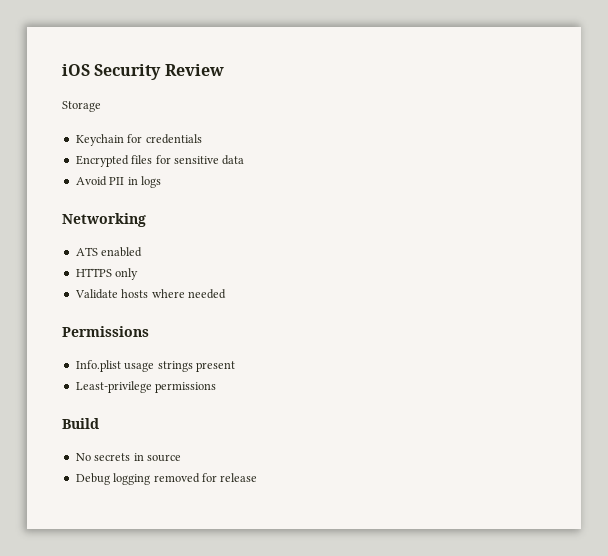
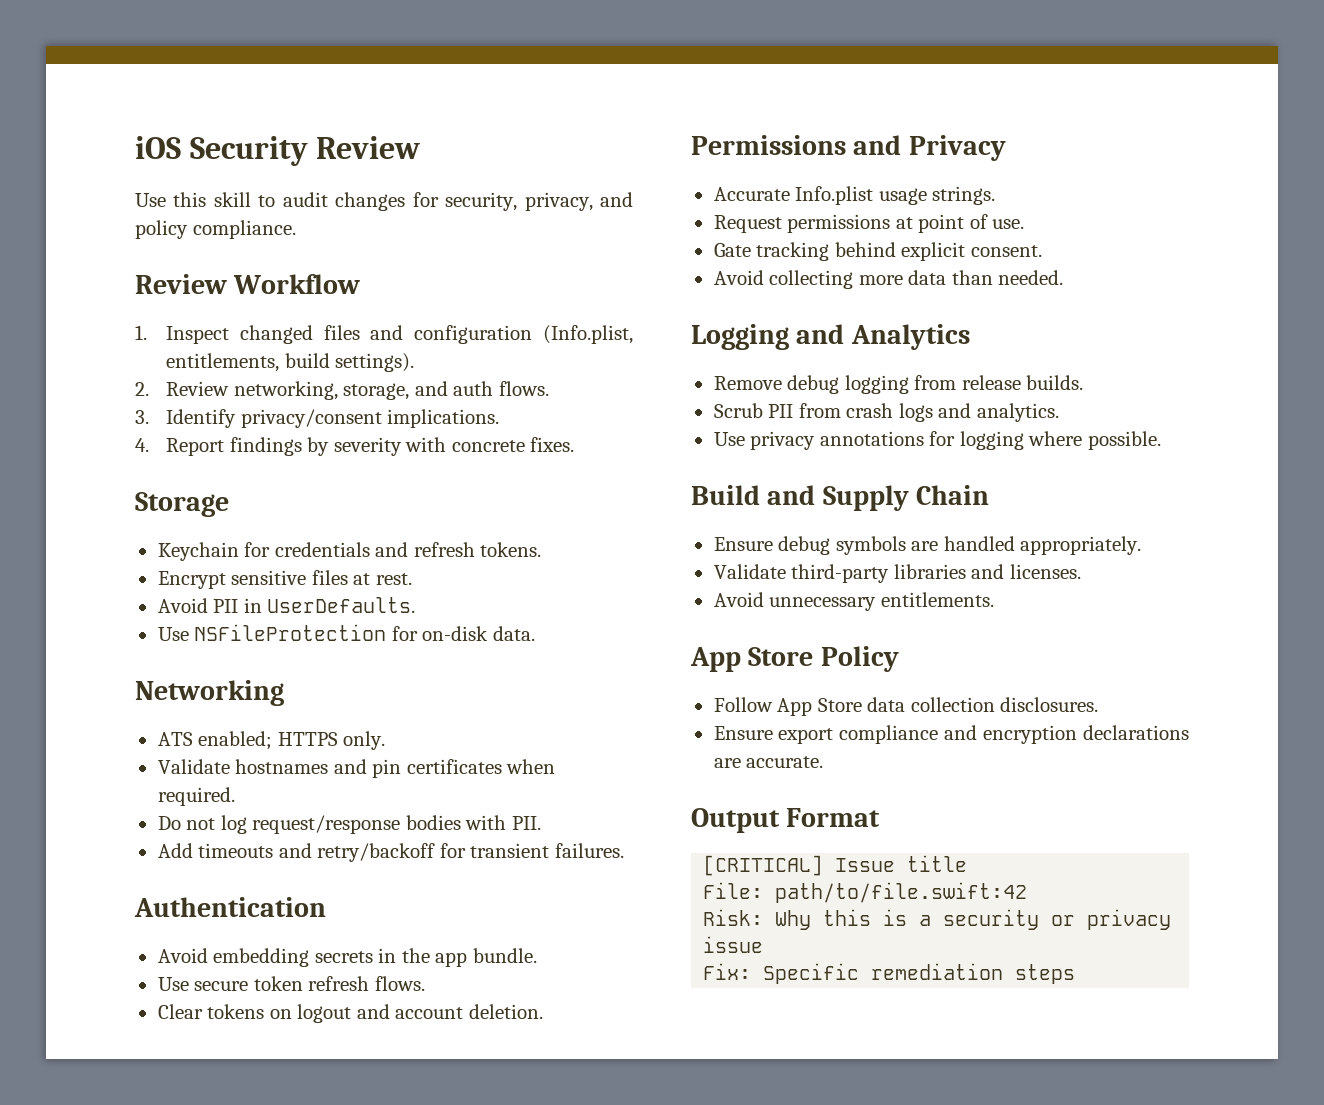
[62,101,101,112] [75,134,202,146] [75,155,245,167] [75,176,161,188] [62,213,146,227] [75,247,143,257] [75,268,139,280] [74,289,226,299] [62,326,149,337] [75,360,235,372] [75,381,217,393] [62,418,99,429] [75,453,181,462] [75,473,258,485] Storage // Keychain for credentials // Encrypted files for sensitive data // Avoid PII in logs // Networking // ATS enabled // HTTPS only // Validate hosts where needed // Permissions // Info.plist usage strings present // Least-privilege permissions // Build // No secrets in source // Debug logging removed for release -> [135,192,633,211] [135,220,296,239] [135,274,361,294] [135,325,633,344] [166,353,415,372] [135,381,549,400] [135,409,500,428] [135,437,575,456] [135,492,229,517] [157,542,542,561] [157,570,412,589] [157,597,416,613] [157,624,535,641] [135,680,284,706] [157,731,386,750] [157,759,556,778] [157,787,235,806] [157,815,541,834] [157,843,624,862] [134,897,326,917] [157,948,537,967] [157,976,425,991] [157,1004,543,1023] [691,135,1006,161] [713,186,996,205] [713,214,1025,233] [713,242,1042,261] [713,270,1064,289] [691,324,970,350] [713,375,1084,394] [713,403,1059,422] [713,431,1161,450] [691,485,990,511] [713,536,1142,555] [713,564,1081,583] [713,592,994,611] [690,646,899,672] [713,697,1099,716] [713,725,1189,744] [713,756,824,768] [691,808,881,833] [703,855,968,876] [703,882,1028,903] [703,909,1172,930] [703,936,764,953] [703,963,1076,984] Use this skill to audit changes for security, privacy, and policy compliance. // Review Workflow // 1. Inspect changed files and configuration (Info.plist, entitlements, build settings). // 2. Review networking, storage, and auth flows. // 3. Identify privacy/consent implications. // 4. Report findings by severity with concrete fixes. // Storage // Keychain for credentials and refresh tokens. // Encrypt sensitive files at rest. // Avoid PII in UserDefaults. // Use NSFileProtection for on-disk data. // Networking // ATS enabled; HTTPS only. // Validate hostnames and pin certificates when required. // Do not log request/response bodies with PII. // Add timeouts and retry/backoff for transient failures. // Authentication // Avoid embedding secrets in the app bundle. // Use secure token refresh flows. // Clear tokens on logout and account deletion. // Permissions and Privacy // Accurate Info.plist usage strings. // Request permissions at point of use. // Gate tracking behind explicit consent. // Avoid collecting more data than needed. // Logging and Analytics // Remove debug logging from release builds. // Scrub PII from crash logs and analytics. // Use privacy annotations for logging where possible. // Build and Supply Chain // Ensure debug symbols are handled appropriately. // Validate third-party libraries and licenses. // Avoid unnecessary entitlements. // App Store Policy // Follow App Store data collection disclosures. // Ensure export compliance and encryption declarations are accurate. // Output Format // [CRITICAL] Issue title // File: path/to/file.swift:42 // Risk: Why this is a security or privacy issue // Fix: Specific remediation steps

